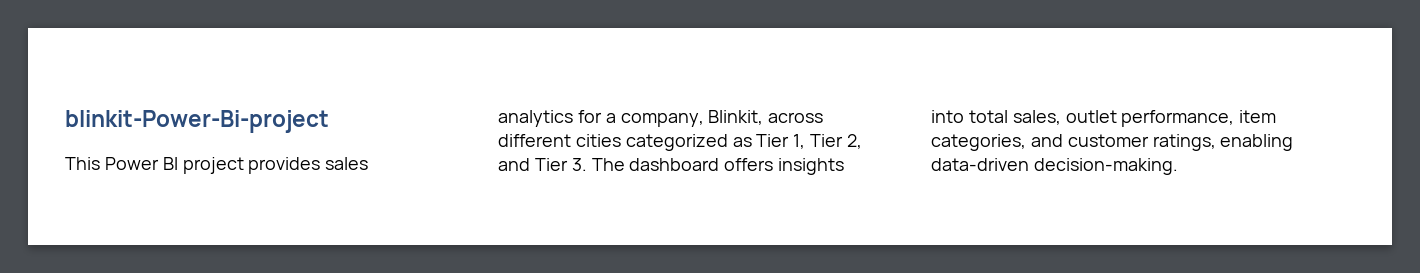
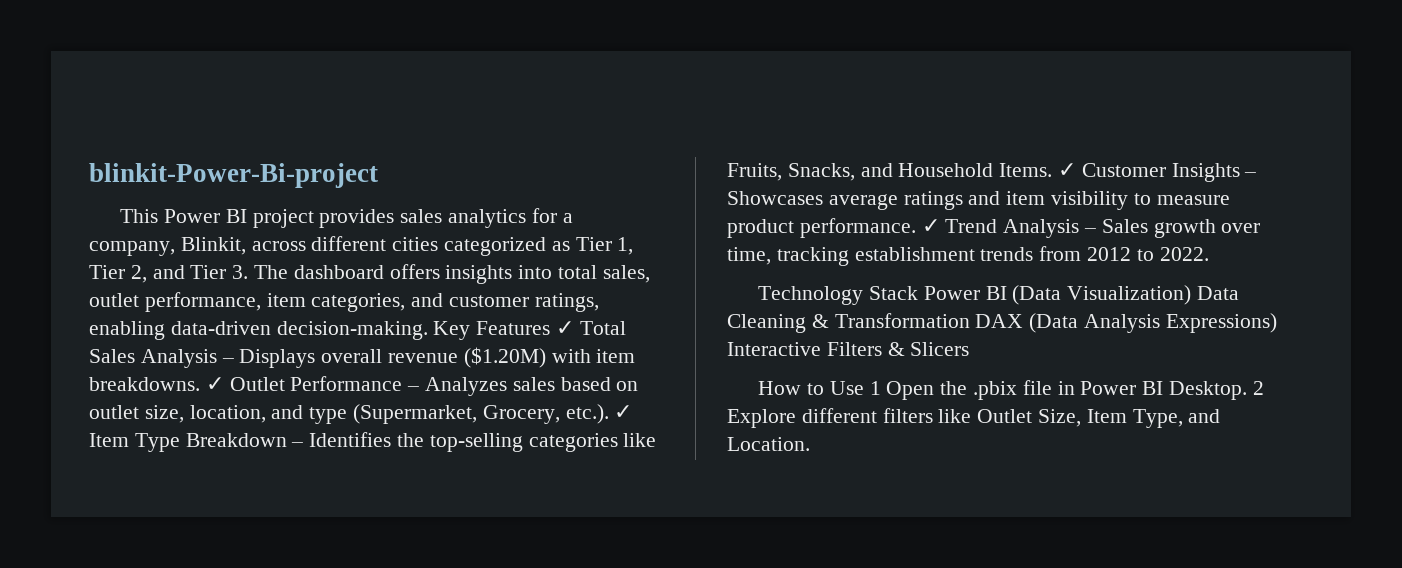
(1178, 166) none -> [433,321,626,340] [89,347,636,368] [89,376,639,396] [89,404,633,424] [89,432,657,452] [727,163,1257,182] [727,191,1230,210] [727,218,1261,238] [727,246,1209,266] [758,285,1239,305] [727,313,1277,333] [727,342,970,356] [758,380,1264,400] [727,408,1221,428] [727,437,810,451] Key Features ✓ Total Sales Analysis – Displays overall revenue ($1.20M) with item breakdowns. ✓ Outlet Performance – Analyzes sales based on outlet size, location, and type (Supermarket, Grocery, etc.). ✓ Item Type Breakdown – Identifies the top-selling categories like Fruits, Snacks, and Household Items. ✓ Customer Insights – Showcases average ratings and item visibility to measure product performance. ✓ Trend Analysis – Sales growth over time, tracking establishment trends from 2012 to 2022. // Technology Stack Power BI (Data Visualization) Data Cleaning & Transformation DAX (Data Analysis Expressions) Interactive Filters & Slicers // How to Use 1 Open the .pbix file in Power BI Desktop. 2 Explore different filters like Outlet Size, Item Type, and Location.

